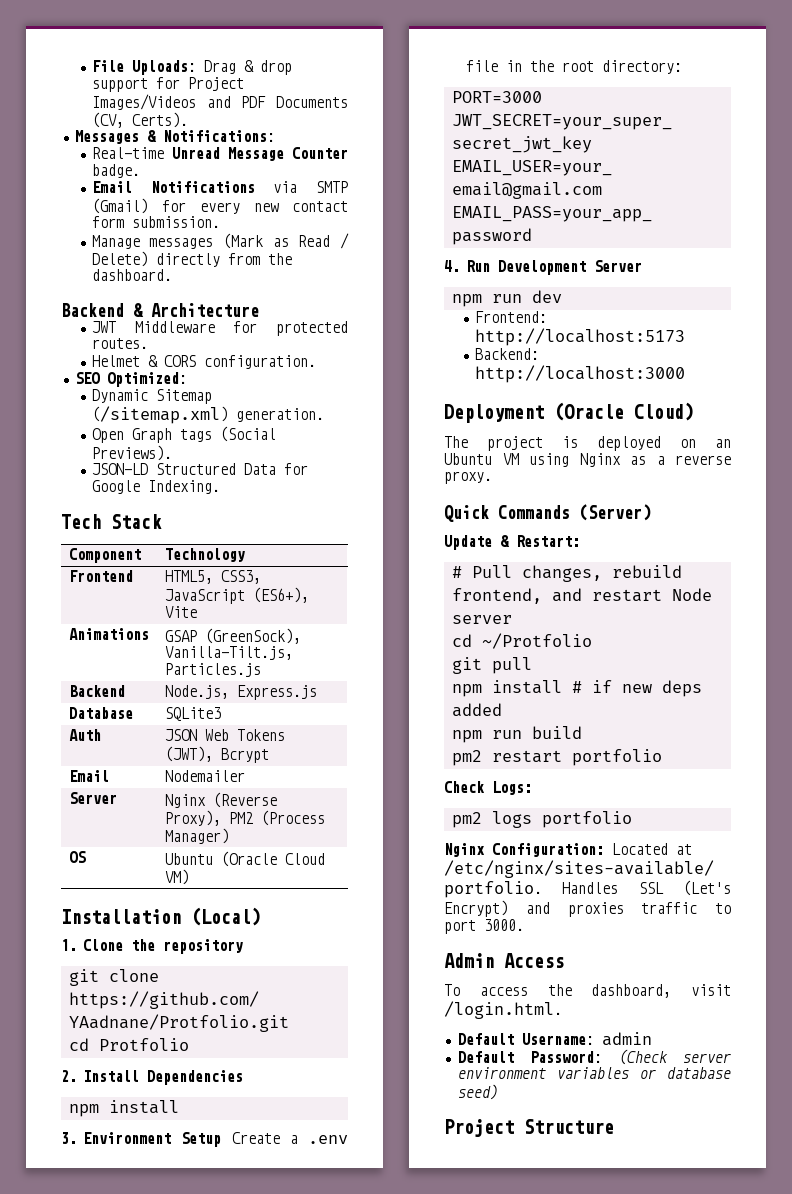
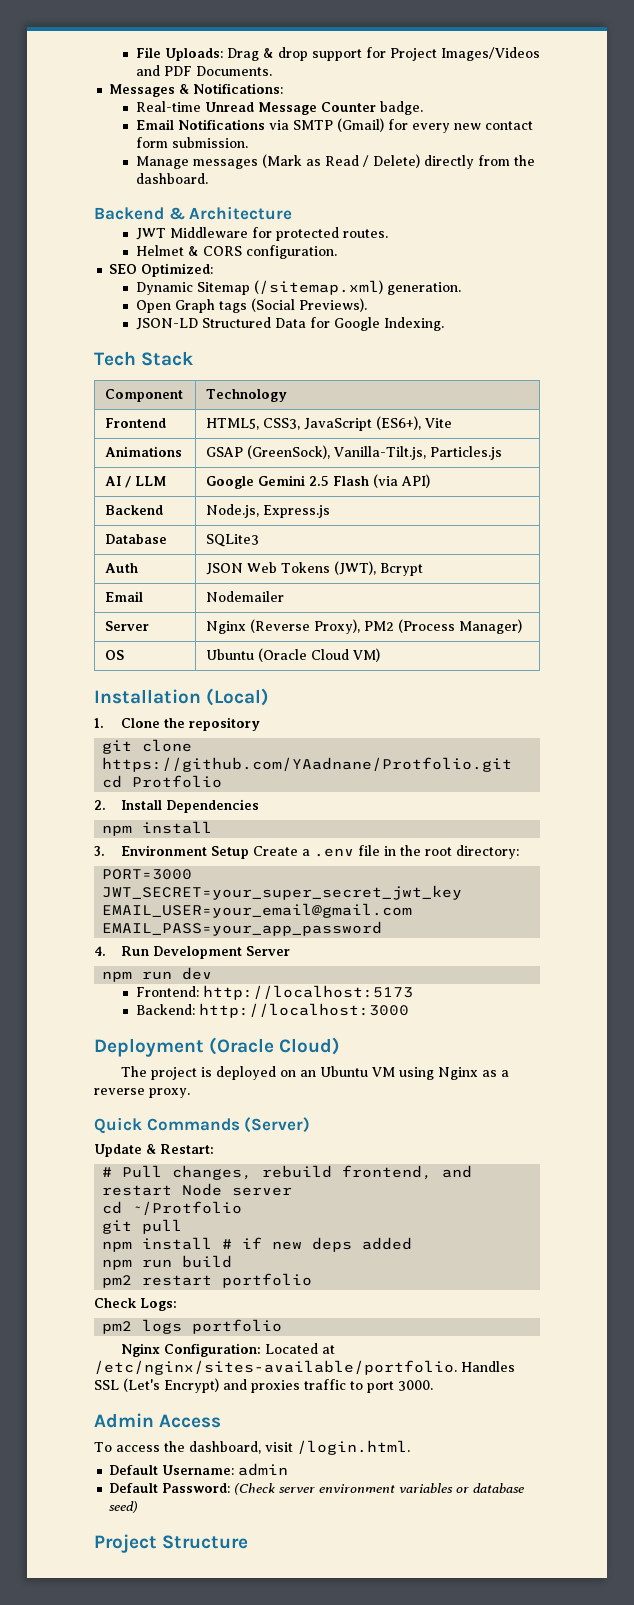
[276,96,348,108] [91,112,188,128] Documents (CV, Certs). -> [195,66,272,76] Documents.
(261, 670) none -> [105,476,167,488] [206,474,431,489] // AI / LLM | Google Gemini 2.5 Flash (via API)

